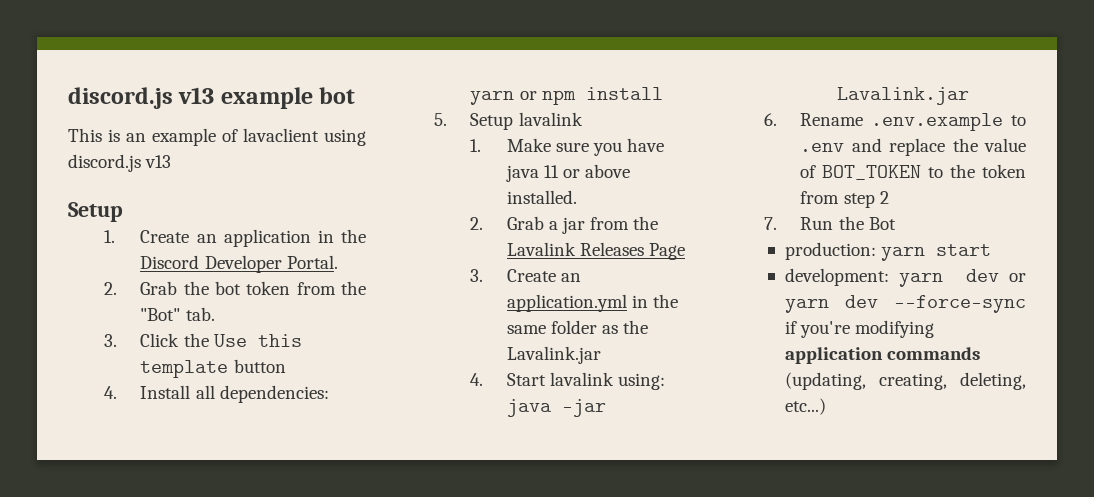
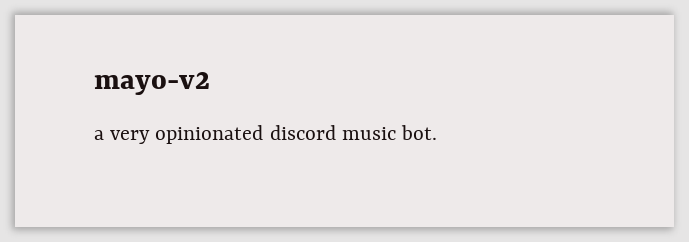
[68,87,356,109] [68,128,366,146] [68,154,172,172] [68,202,123,222] [104,229,366,247] [140,255,338,273] [104,281,367,295] [140,307,215,321] [104,333,302,347] [140,359,286,378] [104,385,329,403] [470,87,663,105] [434,112,583,130] [470,138,665,156] [505,164,631,182] [506,190,577,204] [470,216,659,234] [506,242,685,260] [470,269,581,282] [506,294,678,312] [506,320,649,334] [506,346,601,364] [470,372,665,390] [506,399,606,417] [836,87,969,105] [764,113,1026,131] [800,138,1026,156] [800,164,1026,180] [800,191,889,208] [764,216,896,230] [785,242,992,261] [785,268,1026,287] [785,295,1026,313] [785,320,935,338] [785,347,981,364] [785,372,1026,390] [785,398,827,415] discord.js v13 example bot // This is an example of lavaclient using discord.js v13 // Setup // 1. Create an application in the Discord Developer Portal. // 2. Grab the bot token from the "Bot" tab. // 3. Click the Use this template button // 4. Install all dependencies: yarn or npm install // 5. Setup lavalink // 1. Make sure you have java 11 or above installed. // 2. Grab a jar from the Lavalink Releases Page // 3. Create an application.yml in the same folder as the Lavalink.jar // 4. Start lavalink using: java -jar Lavalink.jar // 6. Rename .env.example to .env and replace the value of BOT_TOKEN to the token from step 2 // 7. Run the Bot // production: yarn start // development: yarn dev or yarn dev --force-sync if you're modifying application commands (updating, creating, deleting, etc...) -> [94,72,210,95] [94,125,438,144] mayo-v2 // a very opinionated discord music bot.

